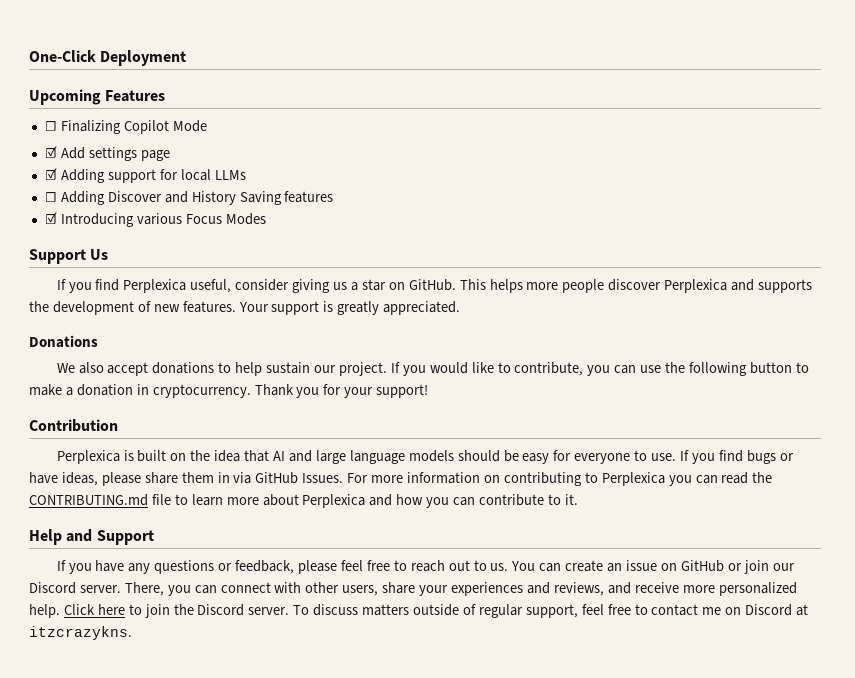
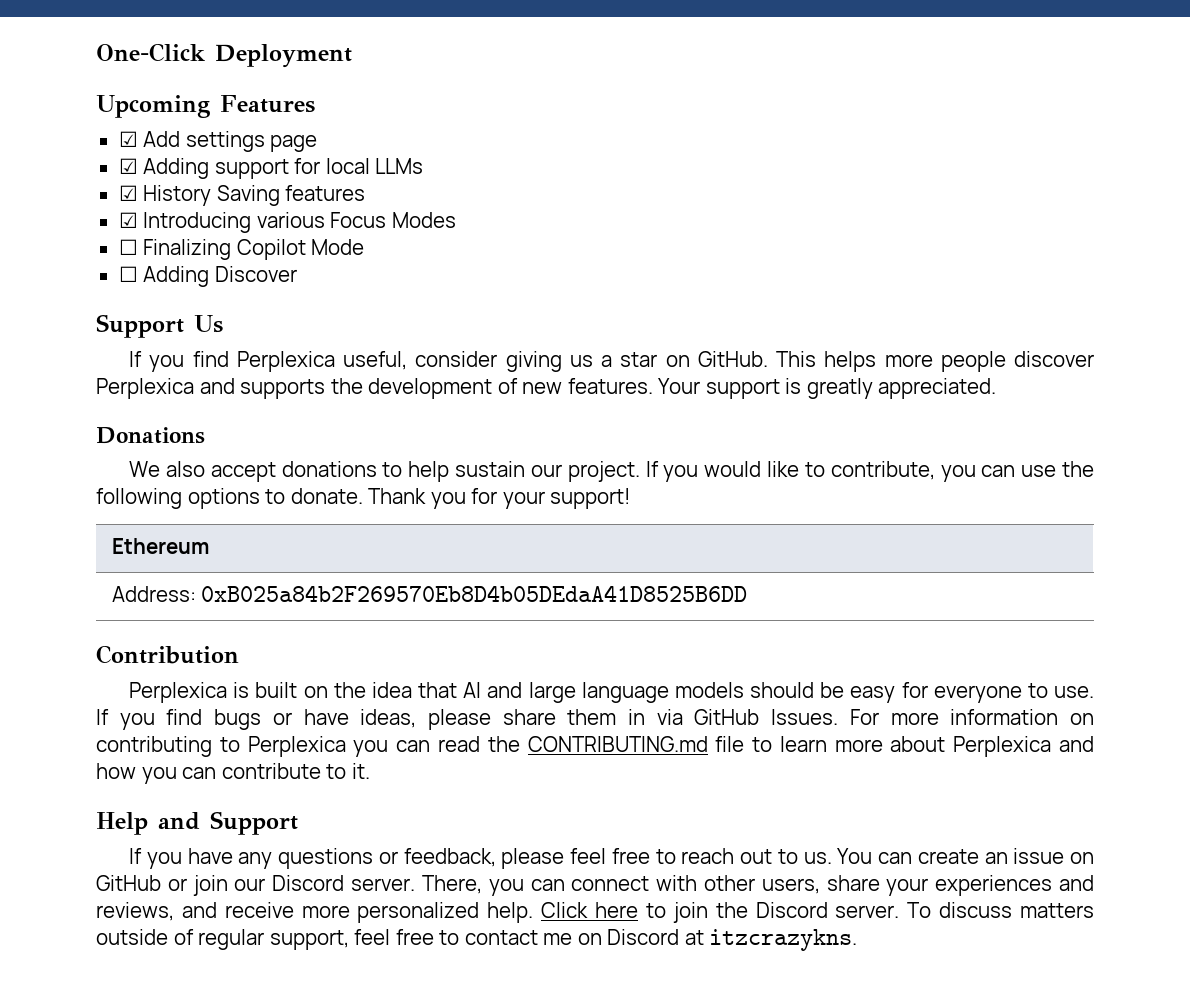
[44,120,207,134] // ☐ Finalizing Copilot Mode -> (315, 104) none
[44,191,188,205] ☐ Adding Discover and -> [118,185,138,201] ☑
(266, 219) none -> [118,239,365,260] [118,266,297,287] // ☐ Finalizing Copilot Mode // ☐ Adding Discover
[749,362,809,374] [29,384,251,398] button to make a donation in cryptocurrency. -> [187,488,363,509] options to donate.
(429, 391) none -> [111,538,209,554] [111,585,748,602] // Ethereum // Address: 0xB025a84b2F269570Eb8D4b05DEdaA41D8525B6DD

